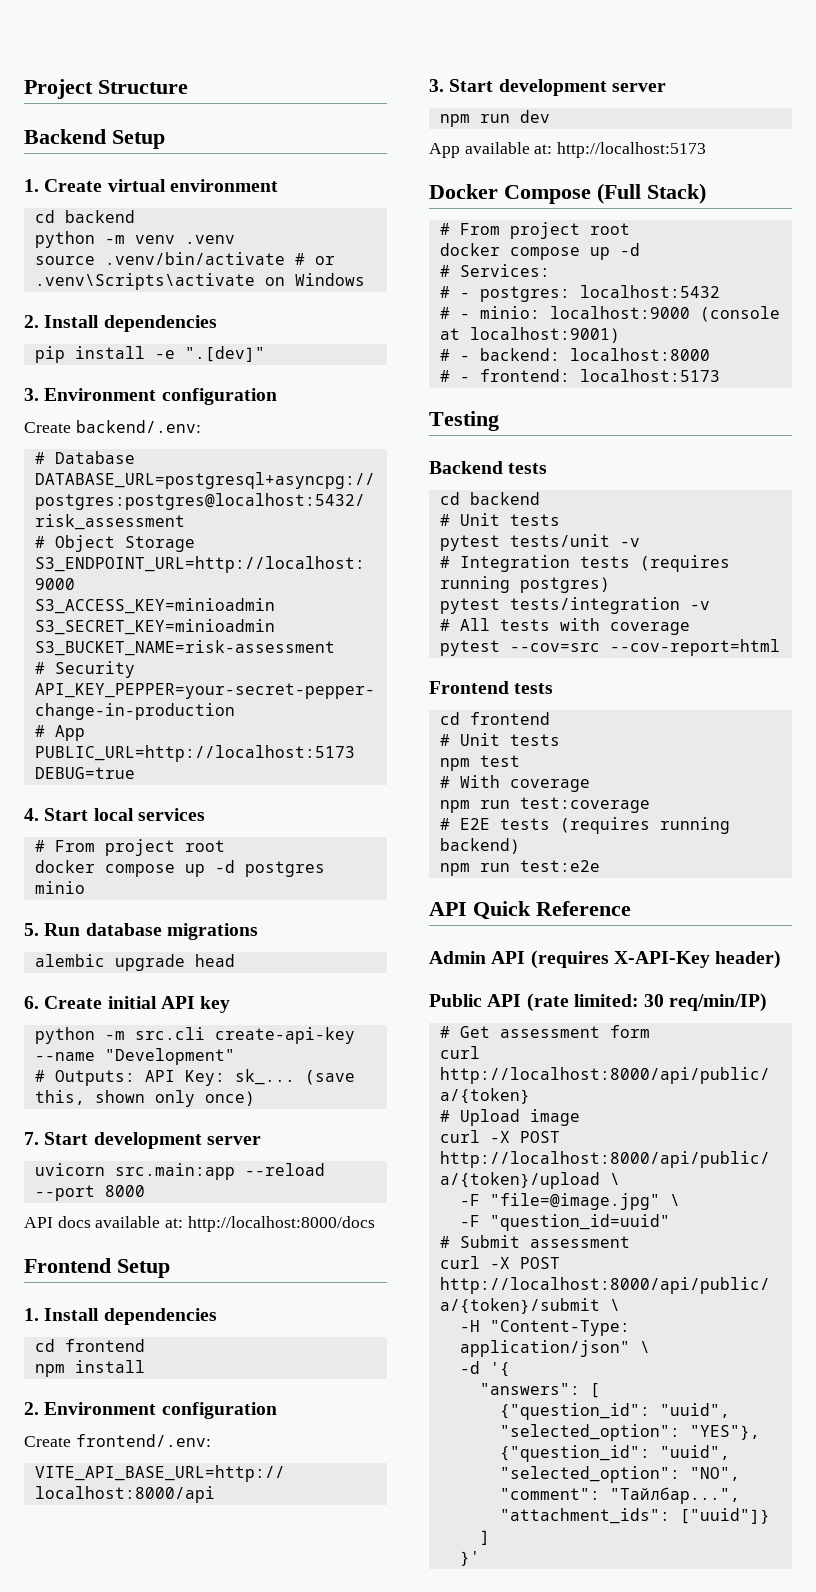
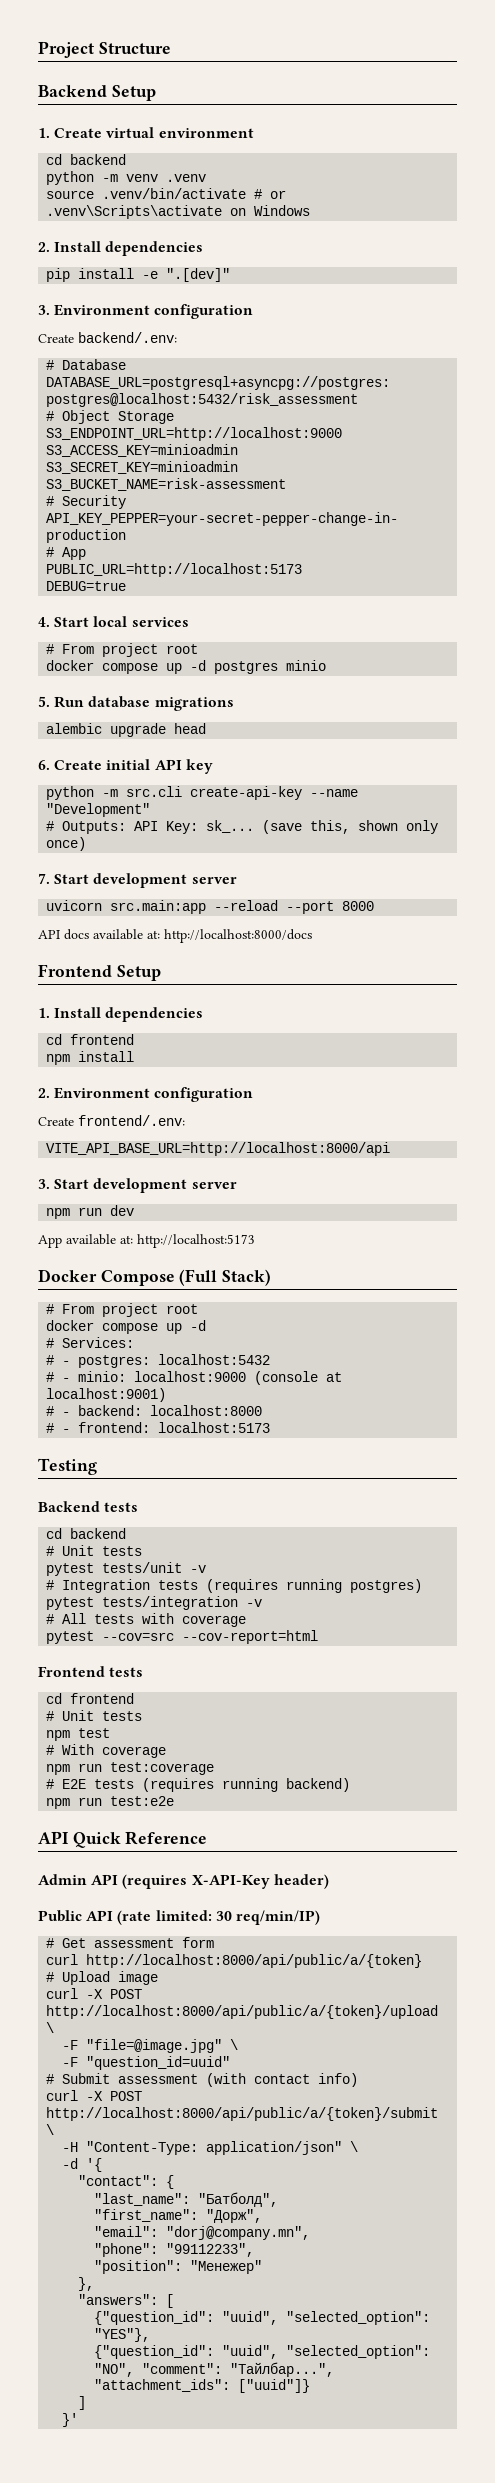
(630, 1242) none -> [206,2073,359,2087] (with contact info)
(510, 1369) none -> [78,2175,175,2189] [94,2192,279,2207] [94,2209,263,2223] [94,2226,311,2240] [94,2243,255,2257] [94,2260,263,2274] [78,2277,95,2291] // "contact": { // "last_name": "Батболд", // "first_name": "Дорж", // "email": "dorj@company.mn", // "phone": "99112233", // "position": "Менежер" // },

